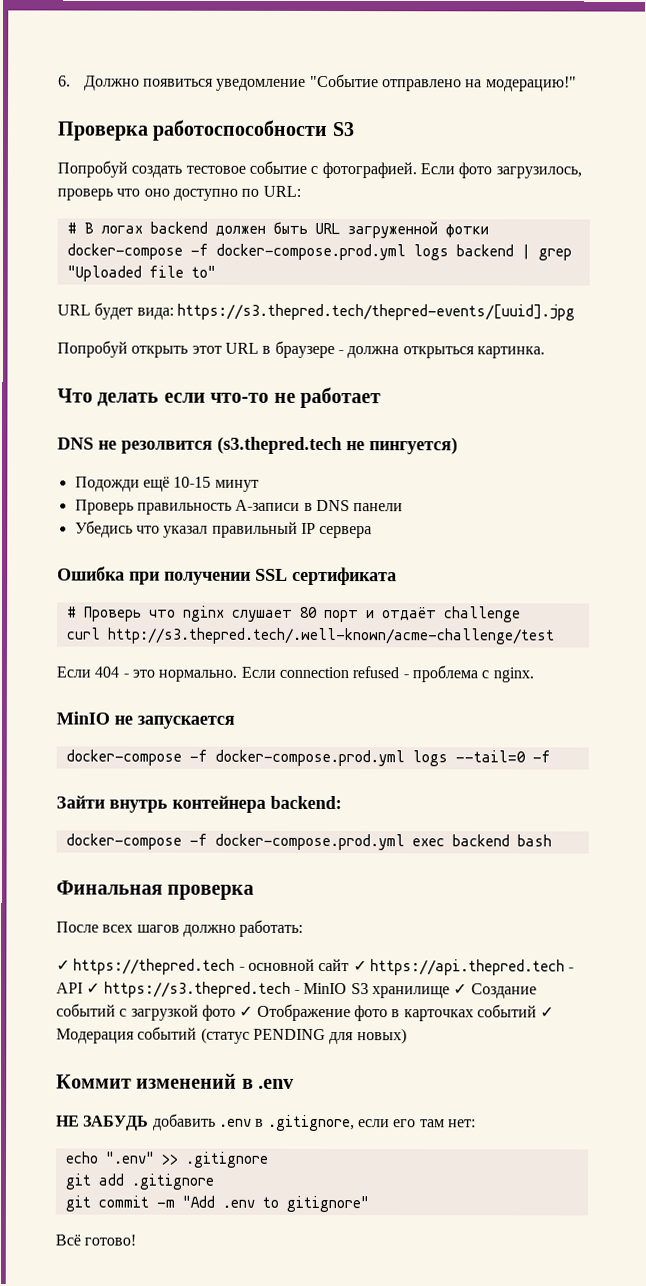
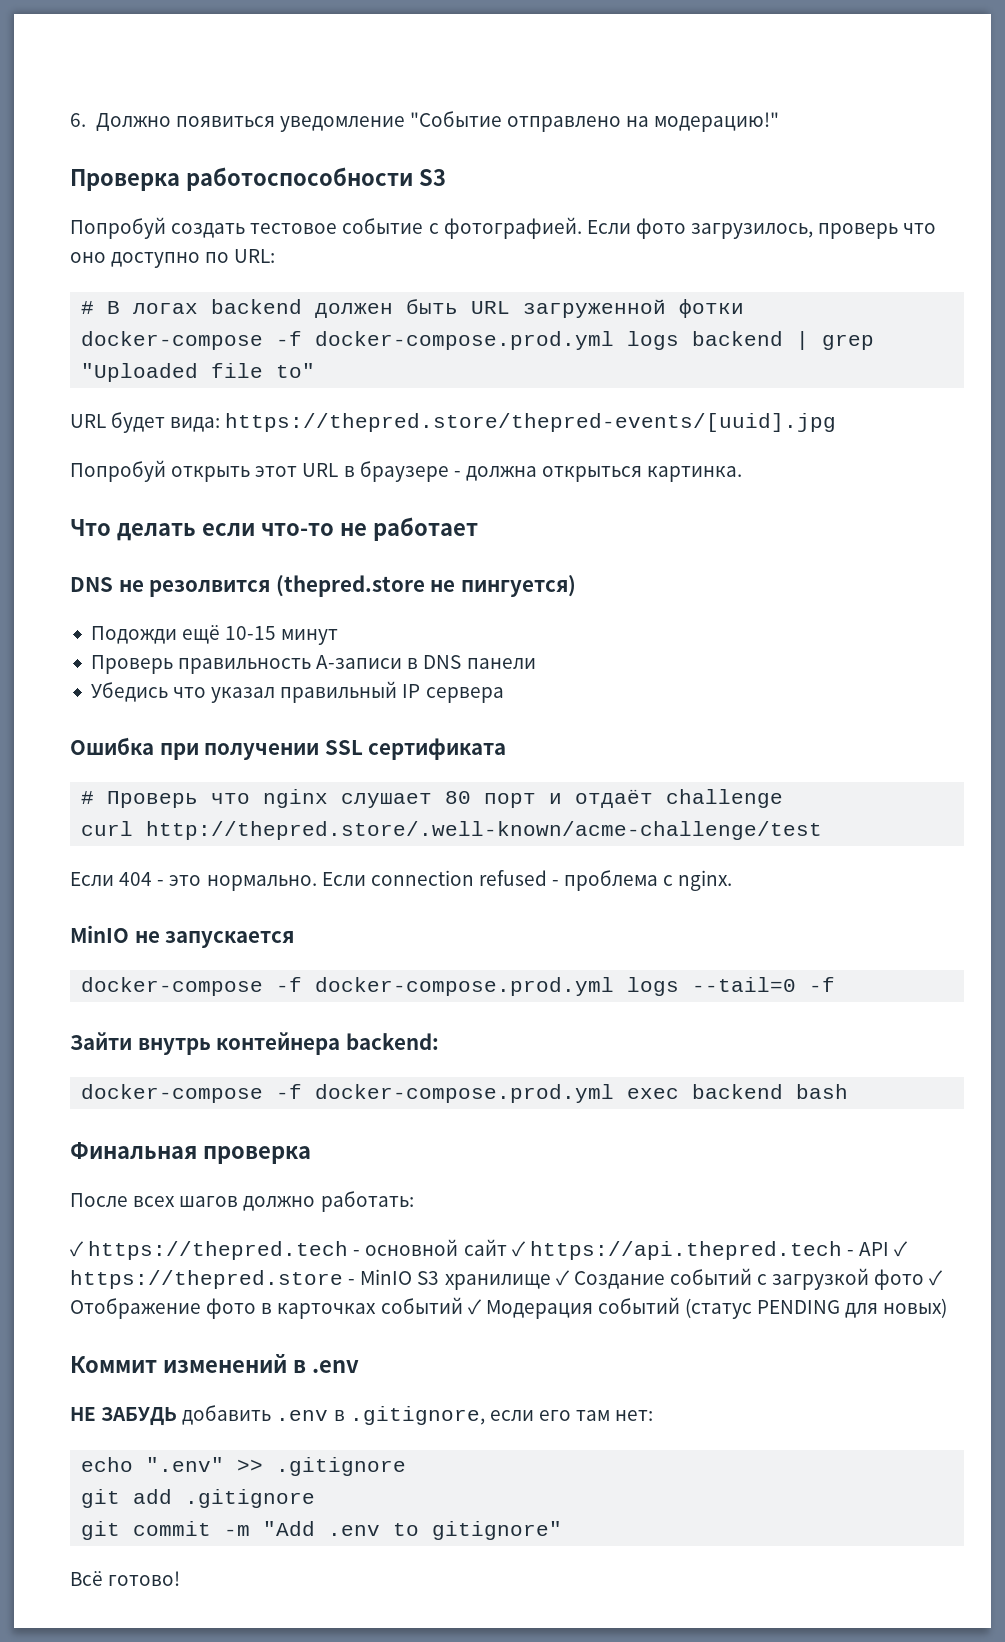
[176,303,575,321] https://s3.thepred.tech/thepred-events/[uuid].jpg -> [225,413,837,432] https://thepred.store/thepred-events/[uuid].jpg
[217,436,342,455] (s3.thepred.tech -> [275,575,425,597] (thepred.store
[106,627,555,645] http://s3.thepred.tech/.well-known/acme-challenge/test -> [146,821,823,840] http://thepred.store/.well-known/acme-challenge/test
[103,981,291,998] https://s3.thepred.tech -> [70,1270,343,1289] https://thepred.store

